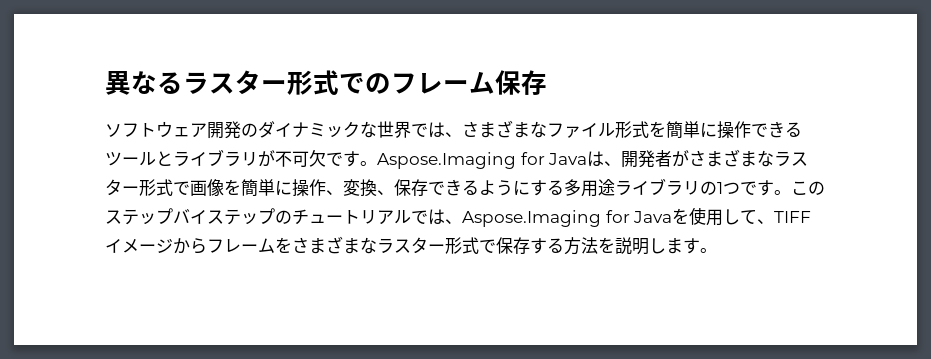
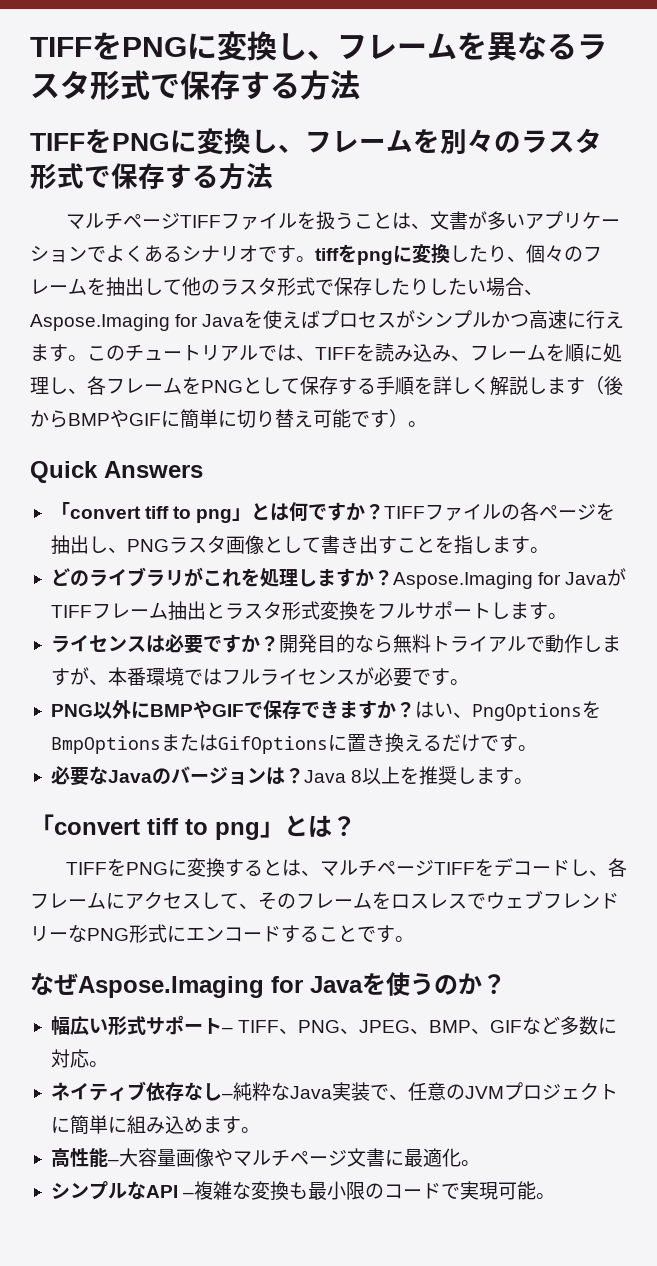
[105,70,547,95] [105,120,802,139] [105,149,809,169] [105,178,825,197] [105,208,275,225] 異なるラスター形式でのフレーム保存 // ソフトウェア開発のダイナミックな世界では、さまざまなファイル形式を簡単に操作できるツールとライブラリが不可欠です。Aspose.Imaging for Javaは、開発者がさまざまなラスター形式で画像を簡単に操作、変換、保存できるようにする多用途ライブラリの1つです。このステップバイステップ -> [30,31,607,61] [30,70,360,100] [30,128,602,155] [30,163,273,190] [65,211,620,230] [30,243,602,265] [30,277,543,297] [30,310,625,331] [30,344,106,362] TIFFをPNGに変換し、フレームを異なるラスタ形式で保存する方法 // TIFFをPNGに変換し、フレームを別々のラスタ形式で保存する方法 // マルチページTIFFファイルを扱うことは、文書が多いアプリケーションでよくあるシナリオです。tiffをpngに変換したり、個々のフレームを抽出して他のラスタ形式で保存したりしたい場合、Aspose.Imaging for Javaを使えばプロセスがシンプルかつ高速に行えます。こ
[462,207,812,227] [105,236,700,255] Aspose.Imaging for Javaを使用して、TIFFイメージからフレームをさまざまなラスター形式で保存する方法を説明します -> [315,343,622,362] [30,376,623,396] [30,409,427,429] [30,461,203,483] [50,502,616,523] [50,535,549,554] [50,567,627,589] [50,601,567,621] [50,634,621,654] [50,667,469,687] [50,700,601,721] [50,733,537,754] [50,766,534,786] [30,814,356,840] [65,858,627,878] [30,890,619,910] [30,924,414,943] [30,972,506,998] [50,1015,618,1036] [50,1049,108,1068] [50,1081,618,1101] [50,1115,260,1135] [50,1148,480,1167] [50,1181,537,1201] TIFFを読み込み、フレームを順に処理し、各フレームをPNGとして保存する手順を詳しく解説します（後からBMPやGIFに簡単に切り替え可能です）。 // Quick Answers // 「convert tiff to png」とは何ですか？TIFFファイルの各ページを抽出し、PNGラスタ画像として書き出すことを指します。 // どのライブラリがこれを処理しますか？Aspose.Imaging for JavaがTIFFフレーム抽出とラスタ形式変換をフルサポートします。 // ライセンスは必要ですか？開発目的なら無料トライアルで動作しますが、本番環境ではフルライセンスが必要です。 // PNG以外にBMPやGIFで保存できますか？はい、PngOptionsをBmpOptionsまたはGifOptionsに置き換えるだけです。 // 必要なJavaのバージョンは？Java 8以上を推奨します。 // 「convert tiff to png」とは？ // TIFFをPNGに変換するとは、マルチページTIFFをデコードし、各フレームにアクセスして、そのフレームをロスレスでウェブフレンドリーなPNG形式にエンコードすることです。 // なぜAspose.Imaging for Javaを使うのか？ // 幅広い形式サポート– TIFF、PNG、JPEG、BMP、GIFなど多数に対応。 // ネイティブ依存なし–純粋なJava実装で、任意のJVMプロジェクトに簡単に組み込めます。 // 高性能–大容量画像やマルチページ文書に最適化。 // シンプルなAPI –複雑な変換も最小限のコードで実現可能

